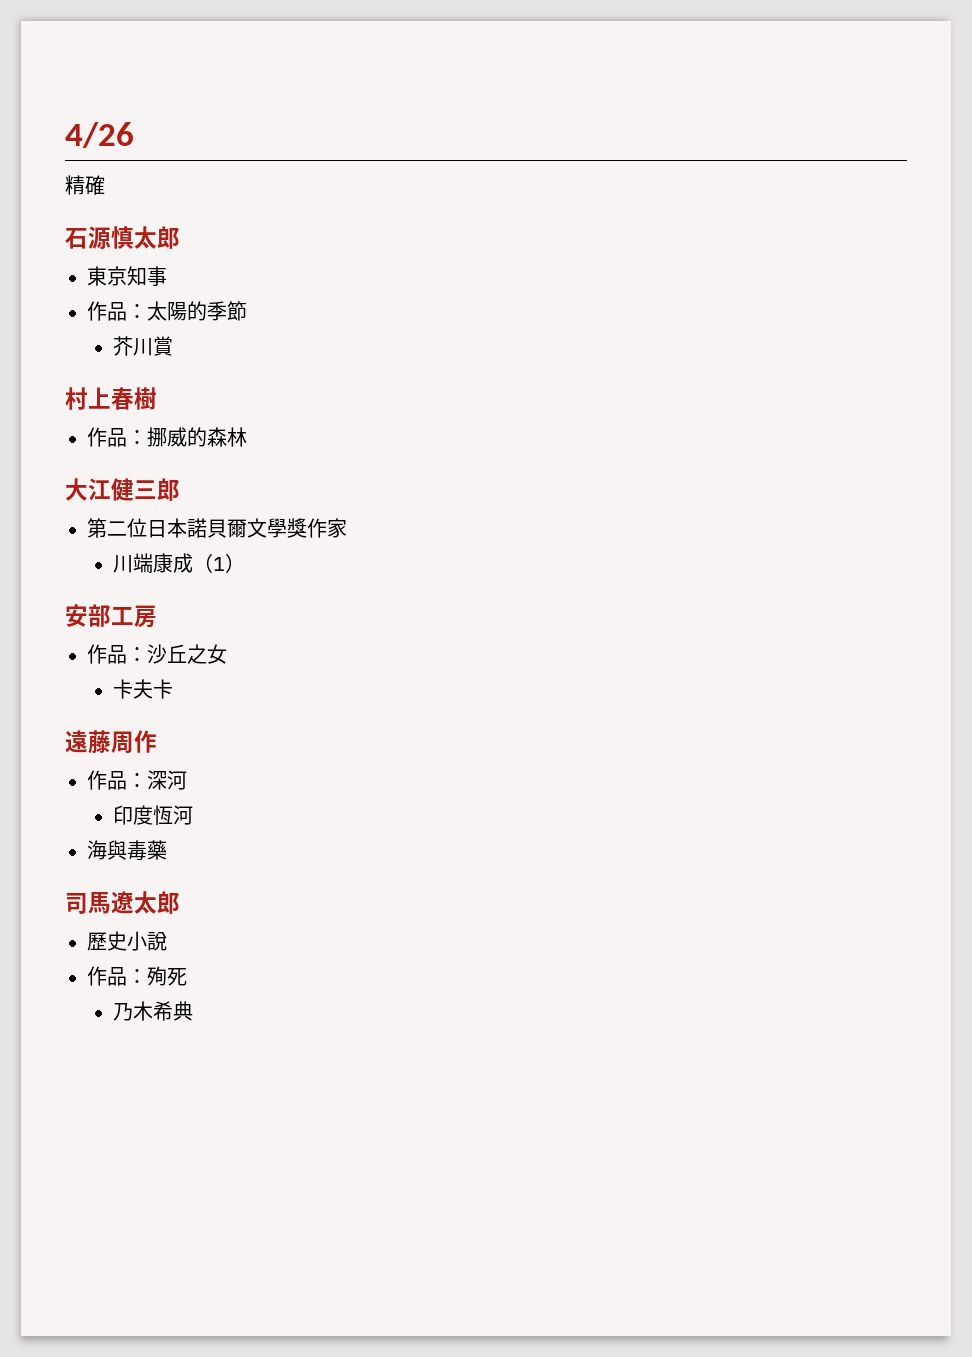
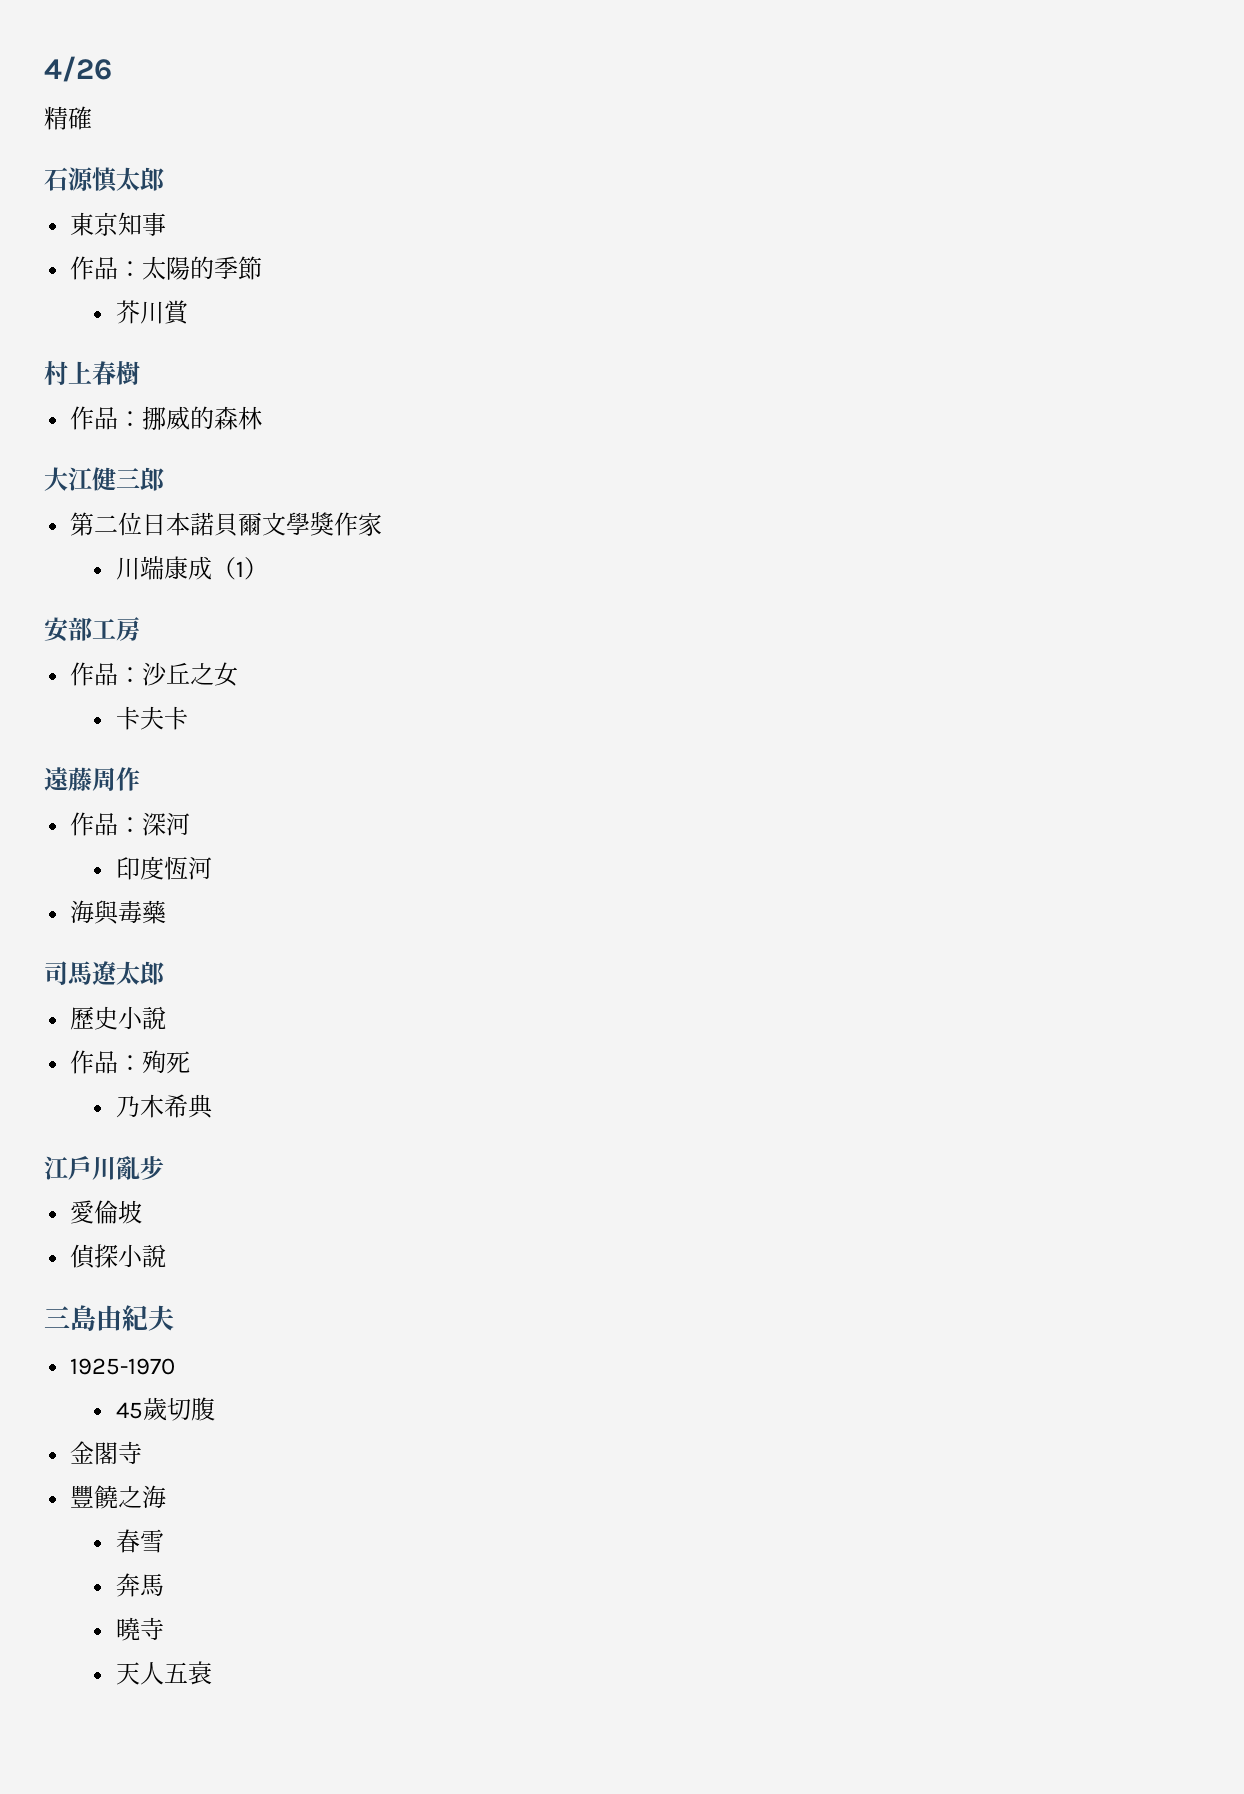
(193, 1011) none -> [44,1155,164,1180] [70,1200,143,1224] [70,1244,167,1269] [44,1305,174,1331] [70,1358,176,1375] [115,1397,215,1421] [70,1441,143,1465] [70,1485,167,1509] [115,1529,164,1553] [115,1573,164,1597] [115,1617,164,1641] [115,1661,212,1685] // 江戶川亂步 // 愛倫坡 // 偵探小說 // 三島由紀夫 // 1925-1970 // 45歲切腹 // 金閣寺 // 豐饒之海 // 春雪 // 奔馬 // 曉寺 // 天人五衰

